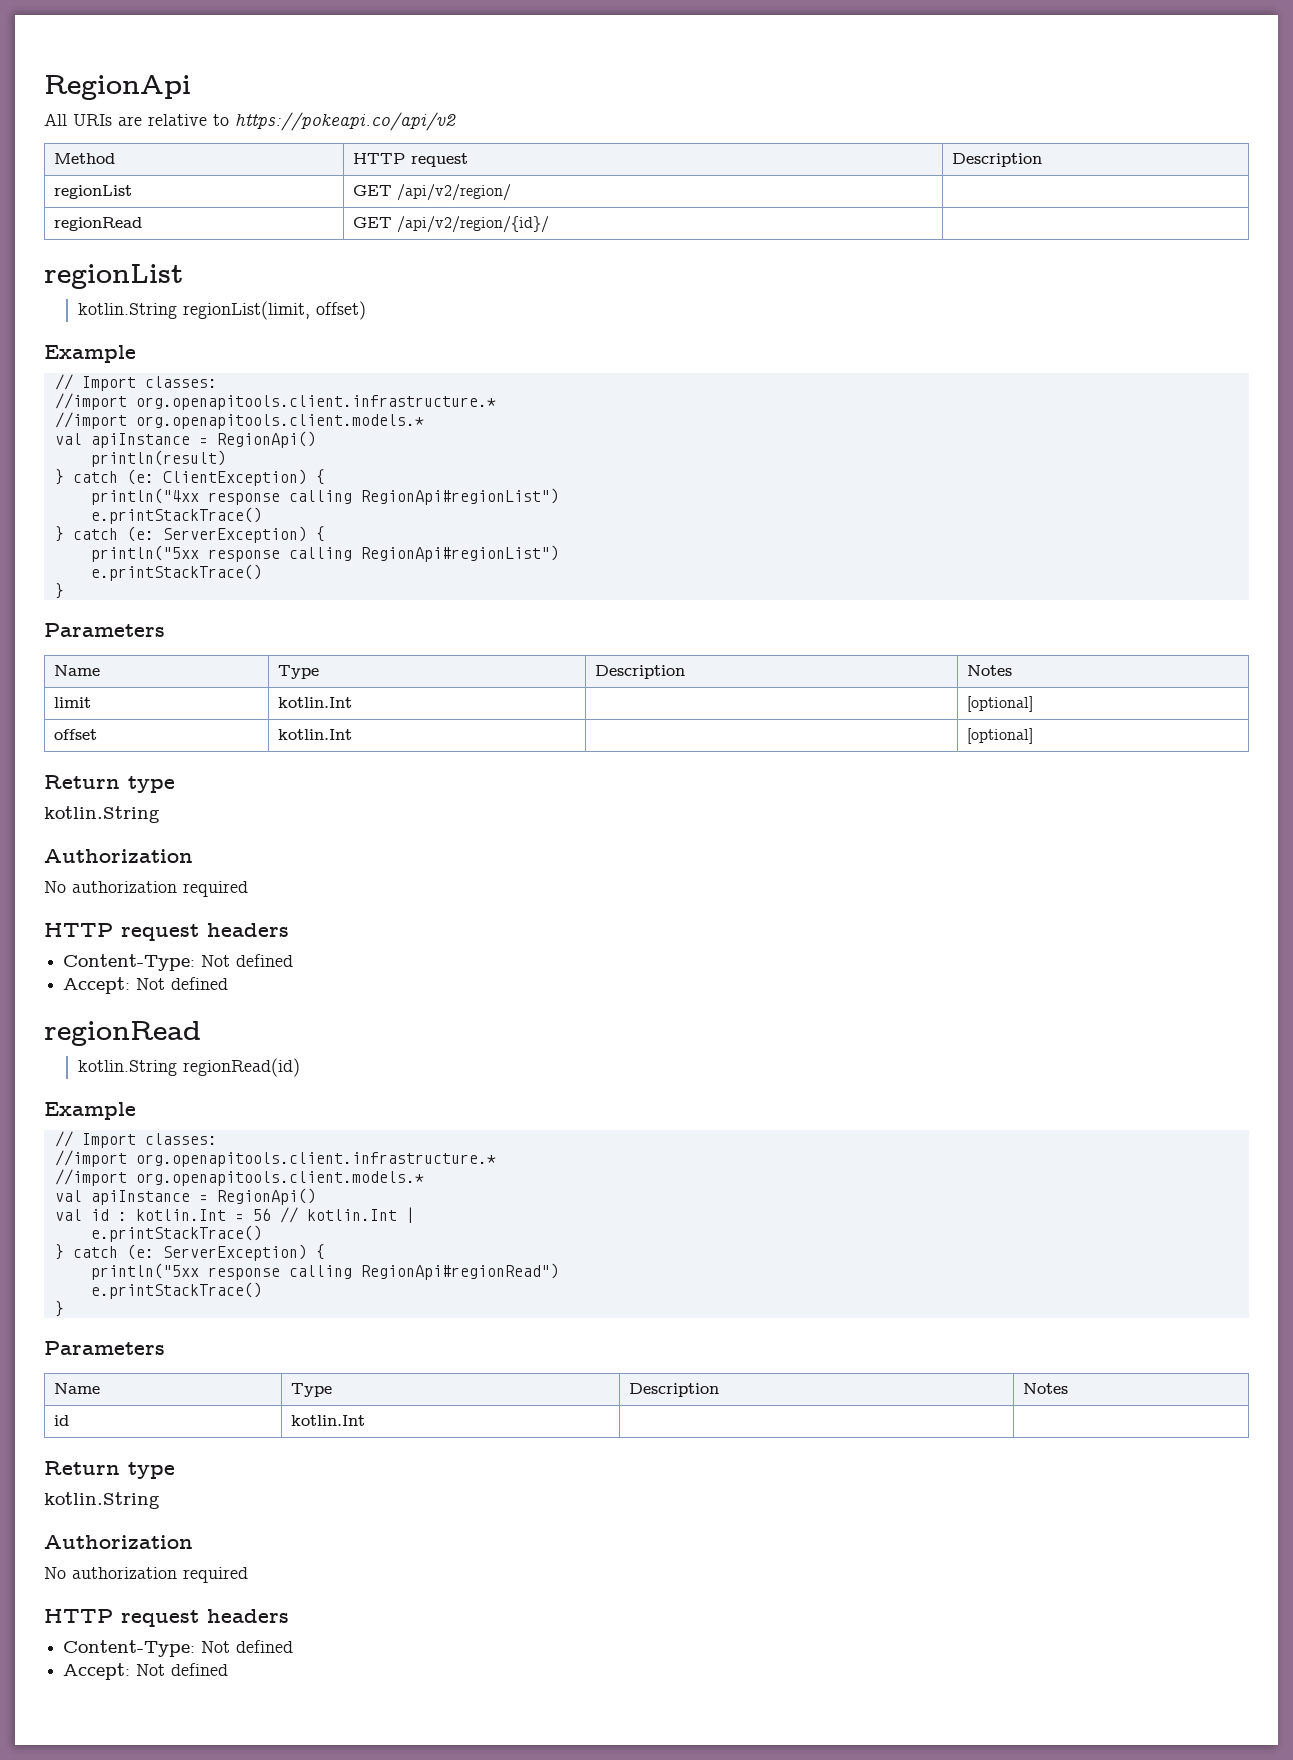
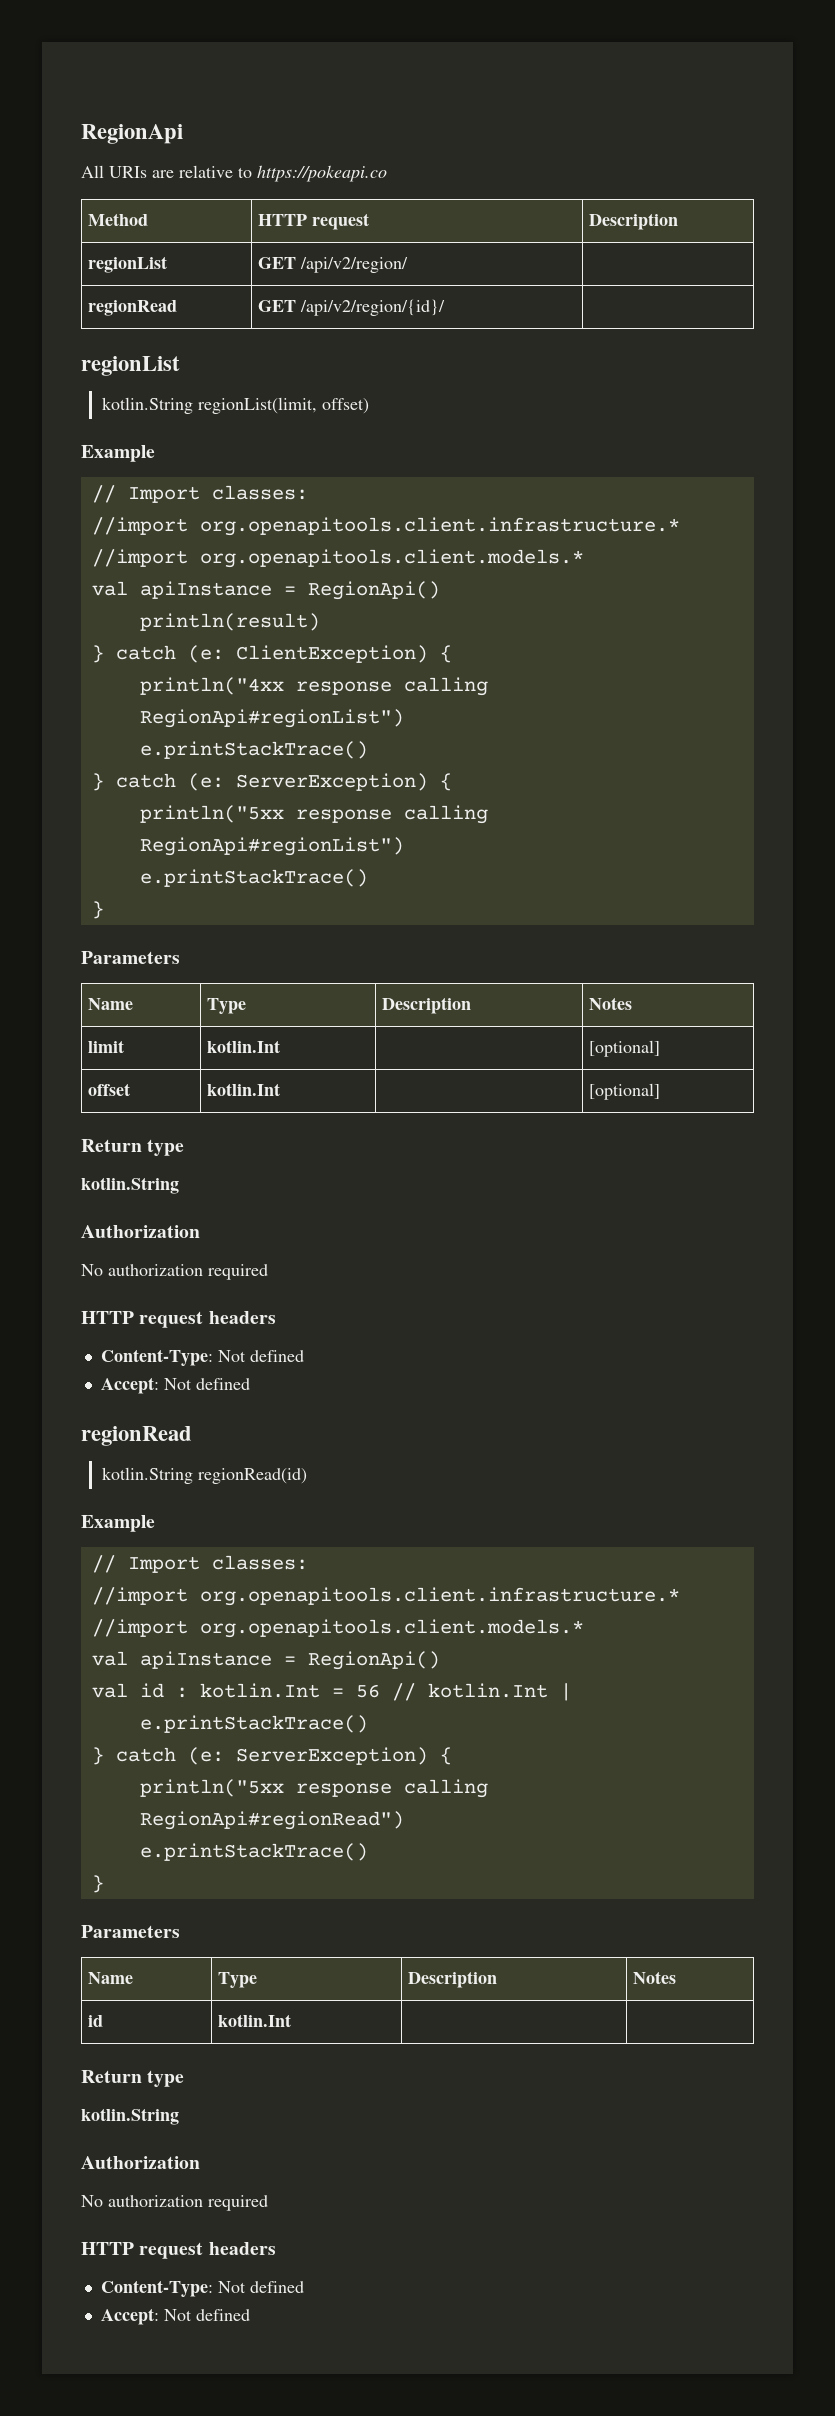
[235,112,456,131] https://pokeapi.co/api/v2 -> [257,165,387,182] https://pokeapi.co

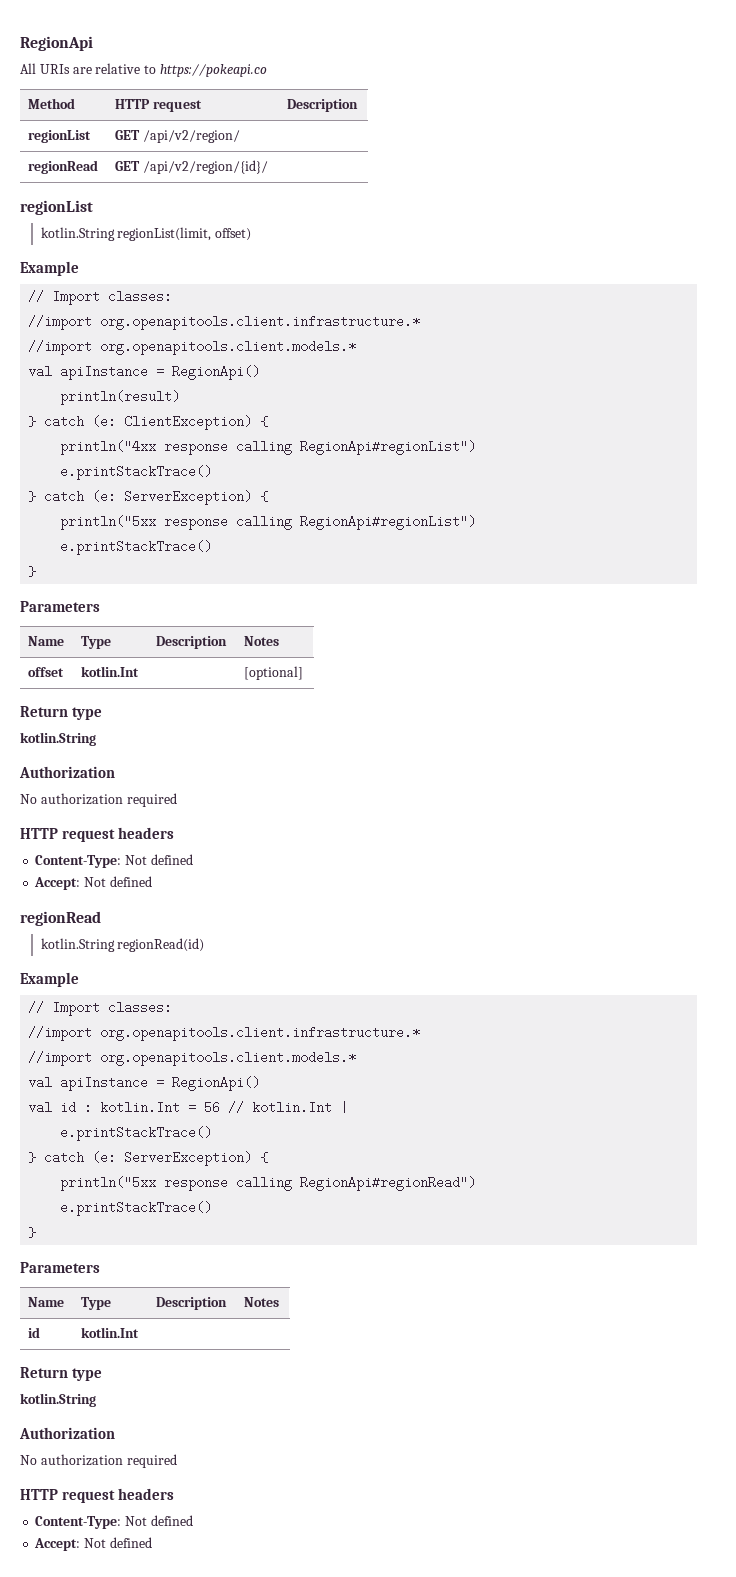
[88,1040,125,1053] [207,1040,281,1053] [589,1040,661,1057] // limit | kotlin.Int | | [optional] -> (280, 641) none

